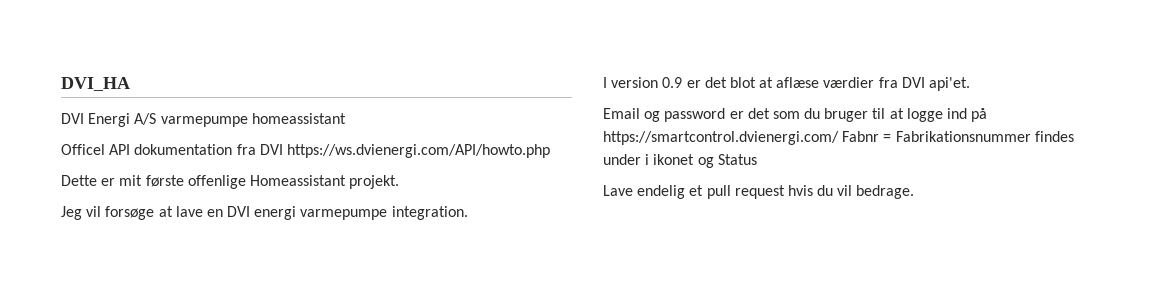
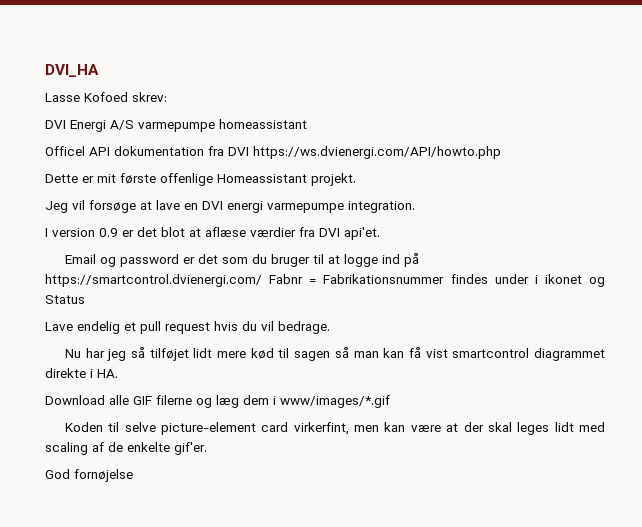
(130, 84) none -> [45,92,167,102] // Lasse Kofoed skrev:
(915, 192) none -> [64,347,605,361] [45,368,118,378] [45,395,390,408] [64,422,606,435] [45,442,207,455] [45,469,133,482] // Nu har jeg så tilføjet lidt mere kød til sagen så man kan få vist smartcontrol diagrammet direkte i HA. // Download alle GIF filerne og læg dem i www/images/*.gif // Koden til selve picture-element card virkerfint, men kan være at der skal leges lidt med scaling af de enkelte gif'er. // God fornøjelse

